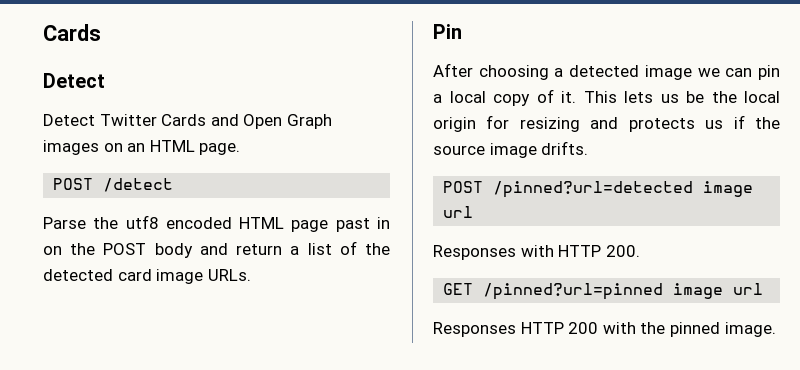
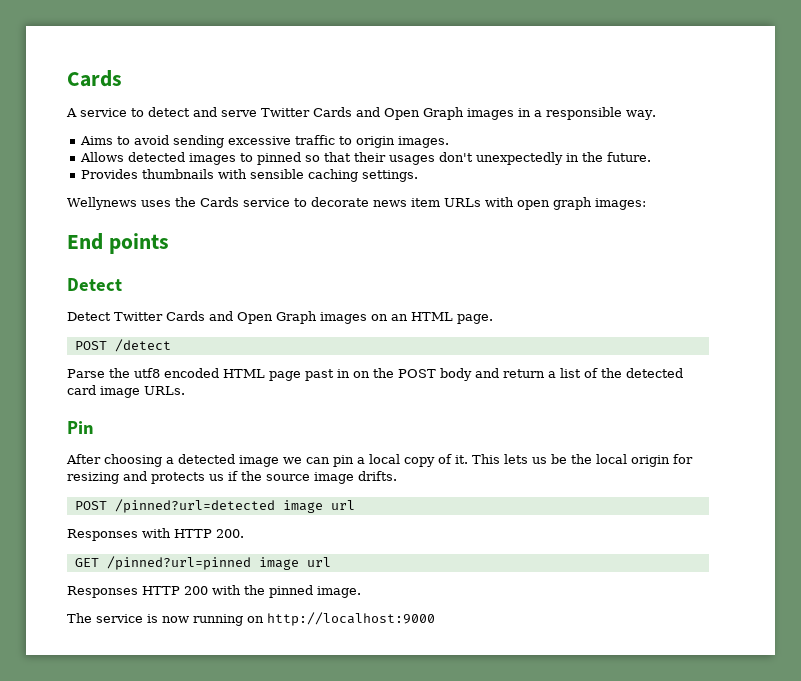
[43,24,101,41] Cards -> [67,70,122,87] [66,107,656,120] [79,135,449,148] [79,152,651,165] [80,169,418,182] [67,197,646,210] [67,233,169,254] Cards // A service to detect and serve Twitter Cards and Open Graph images in a responsible way. // Aims to avoid sending excessive traffic to origin images. // Allows detected images to pinned so that their usages don't unexpectedly in the future. // Provides thumbnails with sensible caching settings. // Wellynews uses the Cards service to decorate news item URLs with open graph images: // End points
(776, 329) none -> [67,612,435,626] // The service is now running on http://localhost:9000

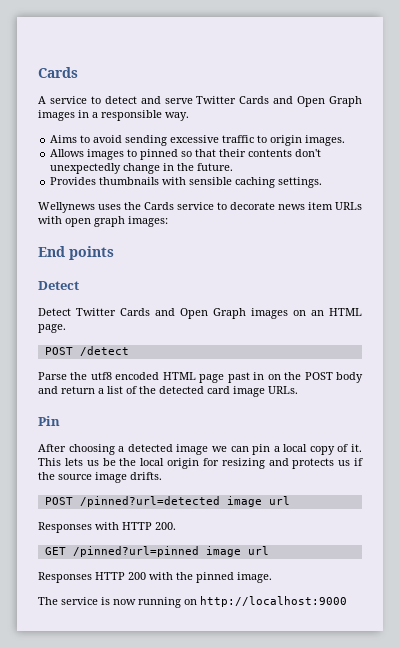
[127,152,185,162] detected -> (85, 153) none
[388,155,435,165] usages -> [248,149,293,157] contents
(563, 158) none -> [123,163,161,174] change

